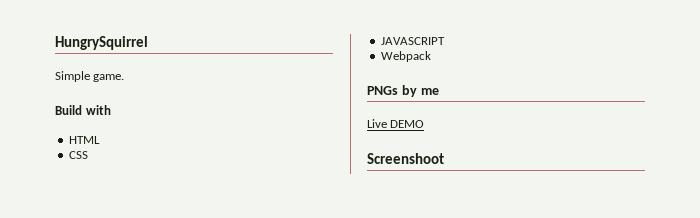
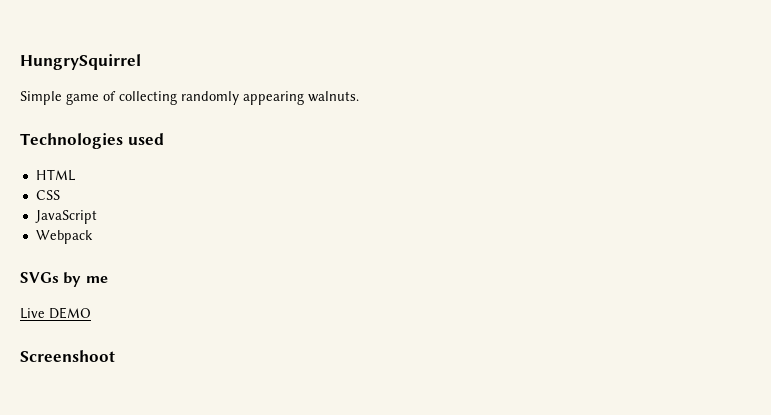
[93,74,125,82] [55,105,111,115] game. // Build with -> [66,91,359,105] [20,133,164,149] game of collecting randomly appearing walnuts. // Technologies used
[380,37,445,45] JAVASCRIPT -> [34,210,97,224] JavaScript
[367,86,398,95] PNGs -> [20,272,59,283] SVGs

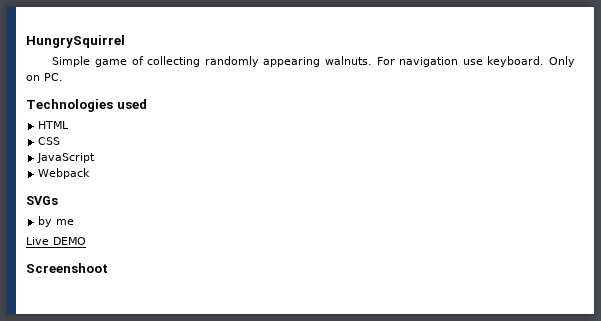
(359, 96) none -> [376,56,576,67] [26,73,63,81] For navigation use keyboard. Only on PC.
(59, 277) none -> (58, 200) //

